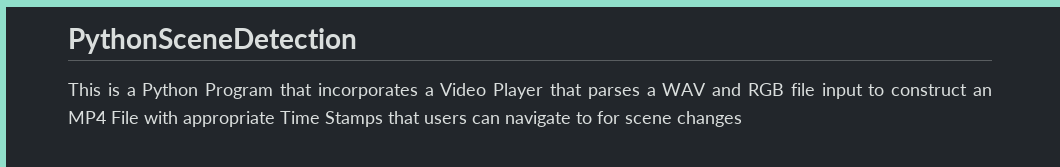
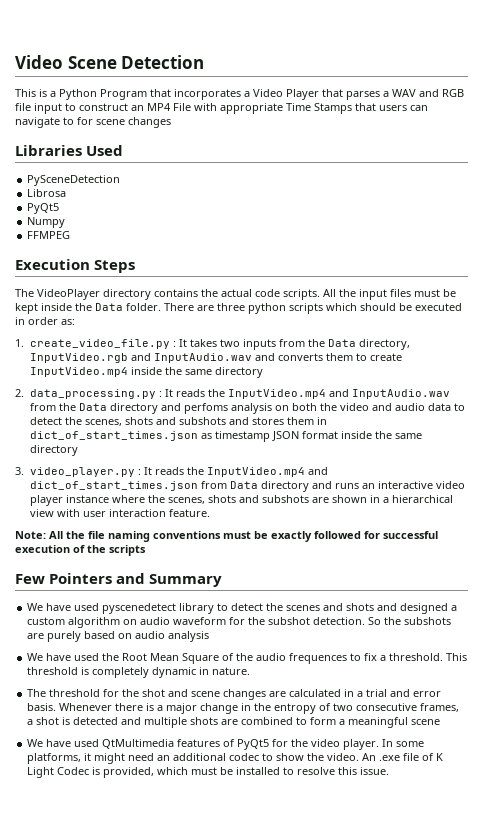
[68,28,357,54] PythonSceneDetection -> [15,55,205,69] Video Scene Detection
(742, 119) none -> [15,145,124,156] [27,175,121,186] [27,189,67,197] [27,203,60,214] [27,217,66,228] [27,231,71,239] [15,259,136,273] [15,289,456,300] [15,303,462,314] [15,317,75,325] [15,339,410,350] [29,353,402,363] [29,367,263,378] [15,389,450,399] [29,403,465,414] [29,417,327,426] [29,431,422,442] [29,445,78,456] [15,467,328,477] [29,481,465,492] [29,495,453,506] [29,509,210,517] [15,531,438,542] [15,545,146,556] [15,573,223,587] [27,603,458,614] [27,617,452,628] [27,631,210,642] [27,653,468,664] [27,667,251,678] [27,689,442,700] [27,703,460,714] [27,717,441,728] [27,739,425,750] [27,753,444,764] [27,767,390,778] // Libraries Used // PySceneDetection // Librosa // PyQt5 // Numpy // FFMPEG // Execution Steps // The VideoPlayer directory contains the actual code scripts. All the input files must be kept inside the Data folder. There are three python scripts which should be executed in order as: // 1. create_video_file.py : It takes two inputs from the Data directory, InputVideo.rgb and InputAudio.wav and converts them to create InputVideo.mp4 inside the same directory // 2. data_processing.py : It reads the InputVideo.mp4 and InputAudio.wav from the Data directory and perfoms analysis on both the video and audio data to detect the scenes, shots and subshots and stores them in dict_of_start_times.json as timestamp JSON format inside the same directory // 3. video_player.py : It reads the InputVideo.mp4 and dict_of_start_times.json from Data directory and runs an interactive video player instance where the scenes, shots and subshots are shown in a hierarchical view with user interaction feature. // Note: All the file naming conventions must be exactly followed for successful execution of the scripts // Few Pointers and Summary // We have used pyscenedetect library to detect the scenes and shots and designed a custom algorithm on audio waveform for the subshot detection. So the subshots are purely based on audio analysis // We have used the Root Mean Square of the audio frequences to fix a threshold. This threshold is completely dynamic in nature. // The threshold for the shot and scene changes are calculated in a trial and error basis. Whenever there is a major change in the entropy of two consecutive frames, a shot is detected and multiple shots are combined to form a meaningful scene // We have used QtMultimedia features of PyQt5 for the video player. In some platforms, it might need an additional codec to show the video. An .exe file of K Light Codec is provided, which must be installed to resolve this issue.

